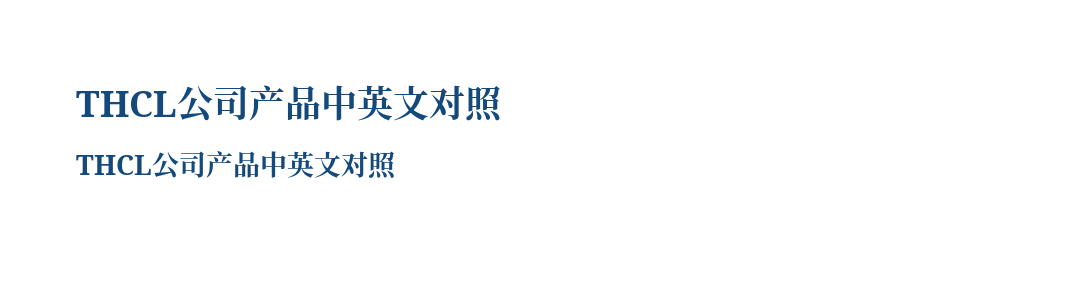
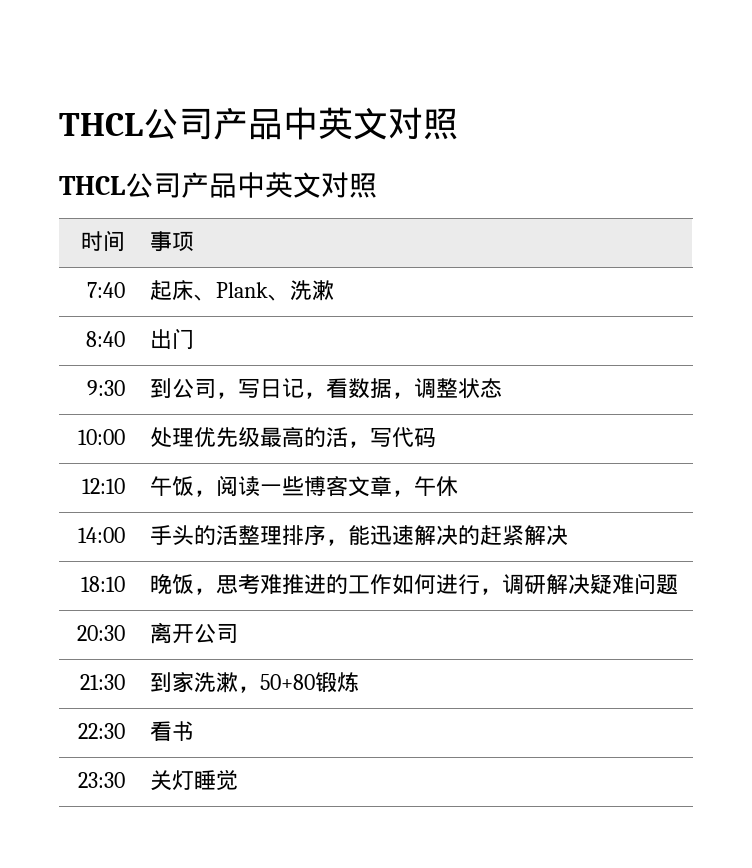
(397, 165) none -> [80,230,125,252] [150,231,195,252] [86,282,125,298] [150,280,335,301] [85,331,125,347] [150,328,195,350] [86,380,125,396] [150,378,503,399] [77,429,125,445] [150,427,437,448] [81,478,125,494] [150,475,459,497] [77,527,125,543] [150,525,569,546] [80,576,125,592] [150,573,679,595] [76,625,125,641] [150,622,239,644] [79,674,125,690] [150,672,360,693] [77,723,125,739] [150,721,195,741] [77,772,125,788] [150,770,239,791] // 时间 | 事项 // 7:40 | 起床、Plank、洗漱 // 8:40 | 出门 // 9:30 | 到公司，写日记，看数据，调整状态 // 10:00 | 处理优先级最高的活，写代码 // 12:10 | 午饭，阅读一些博客文章，午休 // 14:00 | 手头的活整理排序，能迅速解决的赶紧解决 // 18:10 | 晚饭，思考难推进的工作如何进行，调研解决疑难问题 // 20:30 | 离开公司 // 21:30 | 到家洗漱，50+80锻炼 // 22:30 | 看书 // 23:30 | 关灯睡觉

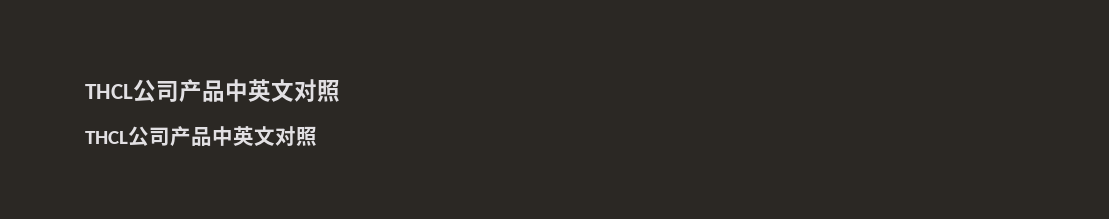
[80,230,125,252] [150,231,195,252] [86,282,125,298] [150,280,335,301] [85,331,125,347] [150,328,195,350] [86,380,125,396] [150,378,503,399] [77,429,125,445] [150,427,437,448] [81,478,125,494] [150,475,459,497] [77,527,125,543] [150,525,569,546] [80,576,125,592] [150,573,679,595] [76,625,125,641] [150,622,239,644] [79,674,125,690] [150,672,360,693] [77,723,125,739] [150,721,195,741] [77,772,125,788] [150,770,239,791] // 时间 | 事项 // 7:40 | 起床、Plank、洗漱 // 8:40 | 出门 // 9:30 | 到公司，写日记，看数据，调整状态 // 10:00 | 处理优先级最高的活，写代码 // 12:10 | 午饭，阅读一些博客文章，午休 // 14:00 | 手头的活整理排序，能迅速解决的赶紧解决 // 18:10 | 晚饭，思考难推进的工作如何进行，调研解决疑难问题 // 20:30 | 离开公司 // 21:30 | 到家洗漱，50+80锻炼 // 22:30 | 看书 // 23:30 | 关灯睡觉 -> (317, 136) none

